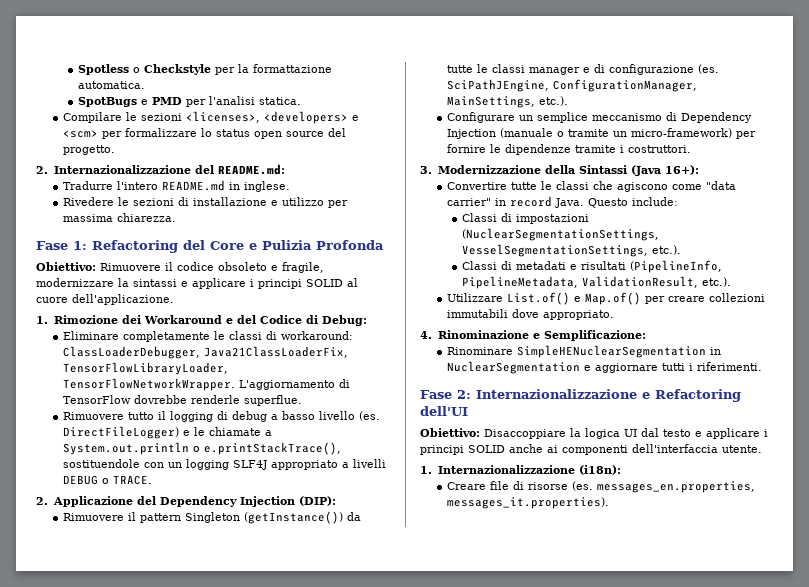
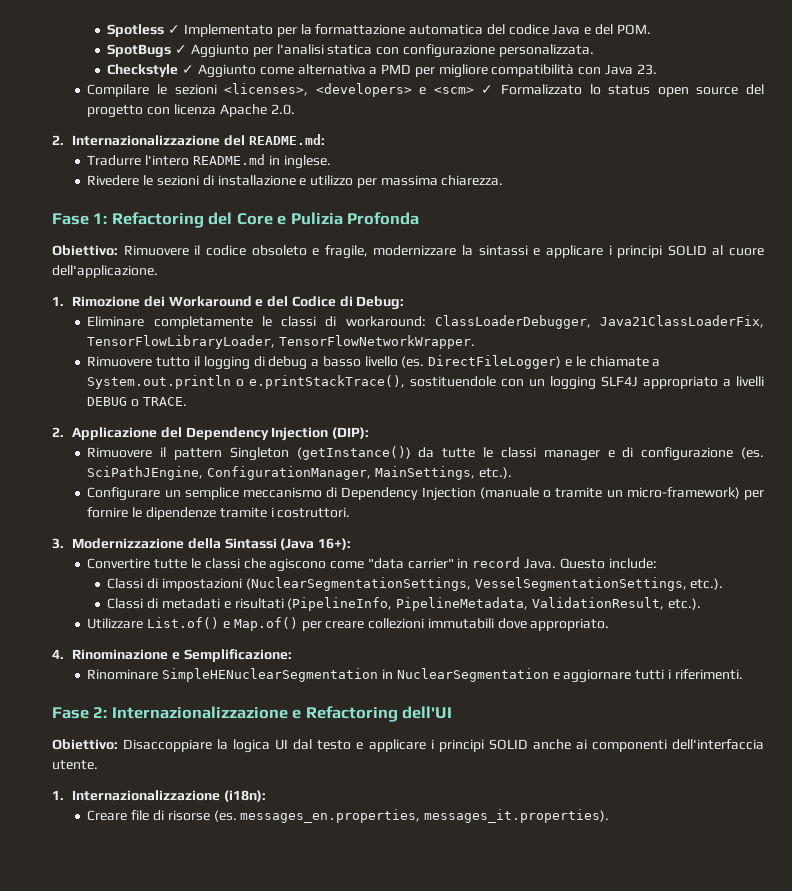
[132,64,211,75] o Checkstyle -> [168,24,273,37] ✓ Implementato
[77,81,145,89] [77,96,301,107] automatica. // SpotBugs e PMD per l'analisi statica. -> [409,24,651,35] [107,44,594,58] [107,64,657,78] automatica del codice Java e del POM. // SpotBugs ✓ Aggiunto per l'analisi statica con configurazione personalizzata. // Checkstyle ✓ Aggiunto come alternativa a PMD per migliore compatibilità con Java 23.
[101,128,197,139] per formalizzare -> [481,84,583,95] ✓ Formalizzato
[62,145,115,155] progetto. -> [87,104,295,118] progetto con licenza Apache 2.0.
[238,379,350,390] [62,395,302,406] L'aggiornamento di TensorFlow dovrebbe renderle superflue. -> (476, 342) none

